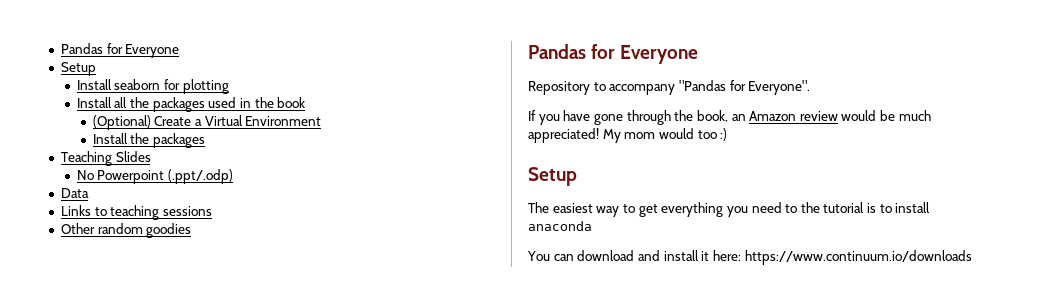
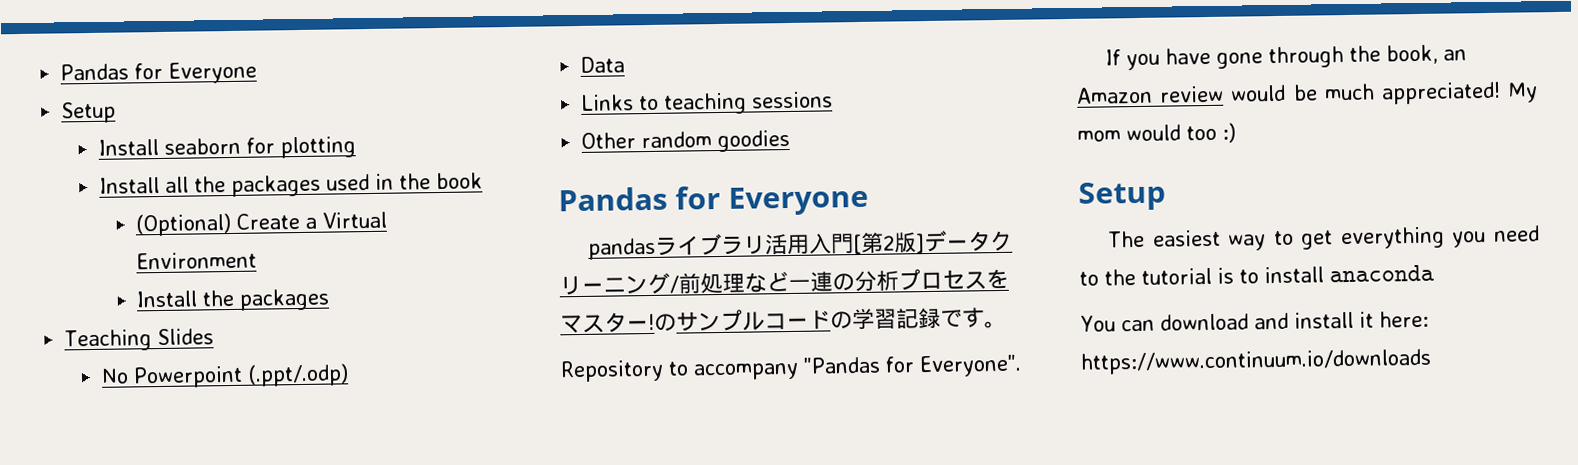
(699, 54) none -> [588,230,1014,260] [559,268,1009,296] [560,307,1007,334] // pandasライブラリ活用入門[第2版]データクリーニング/前処理など一連の分析プロセスをマスター!のサンプルコードの学習記録です。

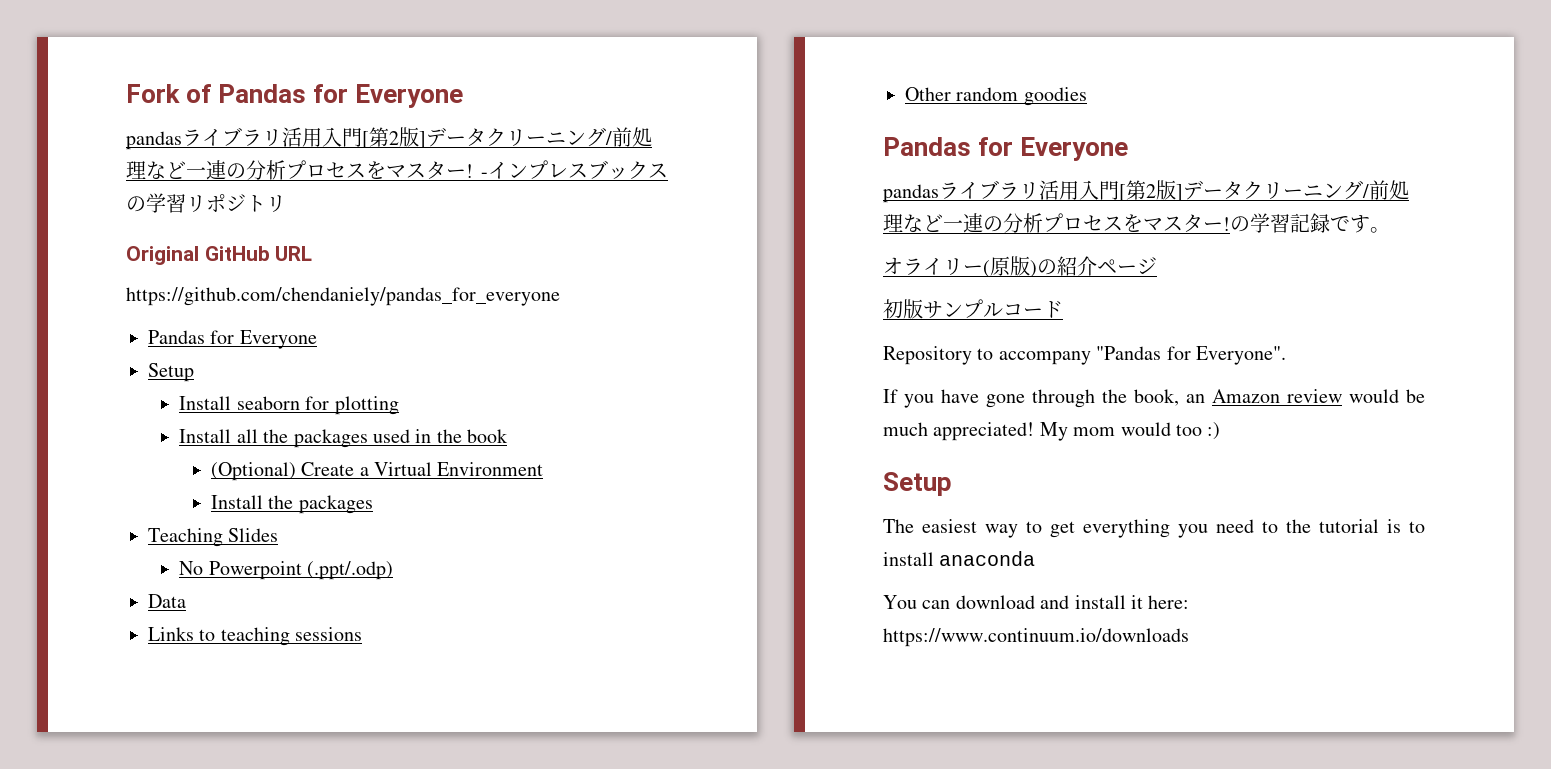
(60, 72) none -> [126,84,464,108] [126,127,652,150] [126,160,668,180] [126,193,286,213] [126,246,313,265] [126,287,560,306] Fork of Pandas for Everyone // pandasライブラリ活用入門[第2版]データクリーニング/前処理など一連の分析プロセスをマスター! -インプレスブックスの学習リポジトリ // Original GitHub URL // https://github.com/chendaniely/pandas_for_everyone //
(677, 322) none -> [1250,213,1390,233] [883,256,1157,278] [883,299,923,319] 学習記録です。 // オライリー(原版)の紹介ページ // 初版
[830,307,1007,330] の学習記録です。 -> (1063, 309) none

